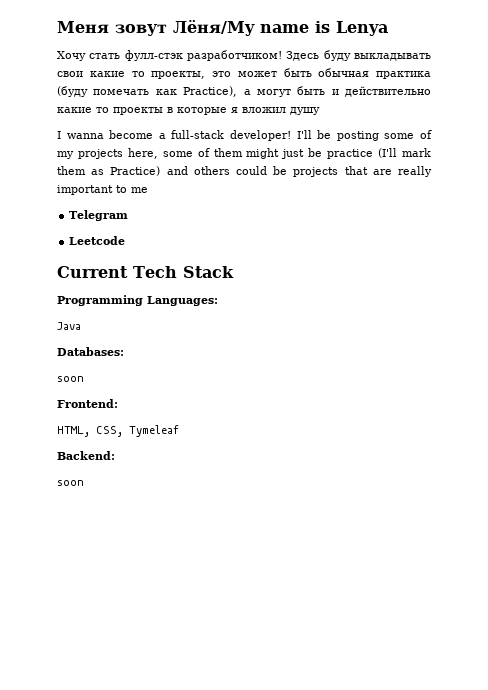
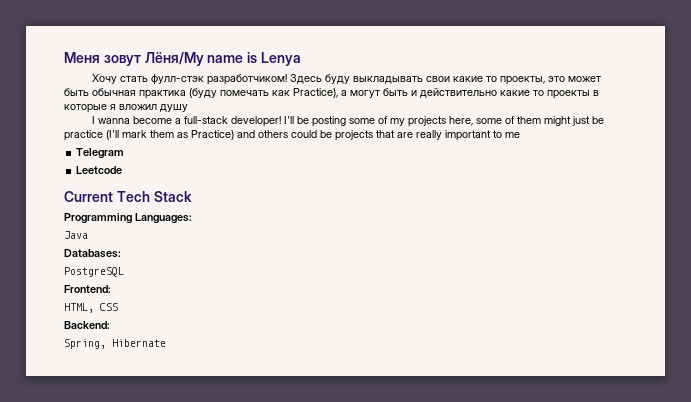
[57,376,84,382] soon -> [64,267,124,277] PostgreSQL
[96,425,179,437] CSS, Tymeleaf -> [100,303,118,311] CSS
[57,480,84,486] soon -> [64,339,166,349] Spring, Hibernate

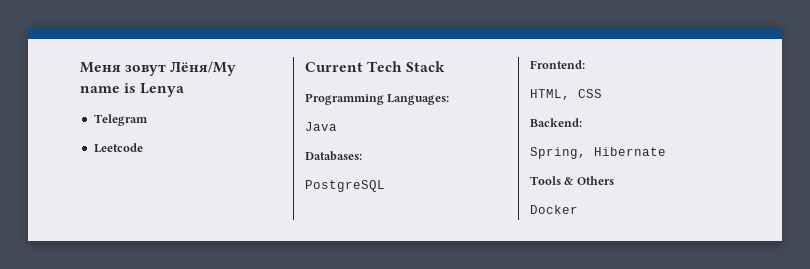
[92,74,602,85] [64,88,599,99] [64,104,188,113] [92,116,605,127] [64,130,520,141] // Хочу стать фулл-стэк разработчиком! Здесь буду выкладывать свои какие то проекты, это может быть обычная практика (буду помечать как Practice), а могут быть и действительно какие то проекты в которые я вложил душу // I wanna become a full-stack developer! I'll be posting some of my projects here, some of them might just be practice (I'll mark them as Practice) and others could be projects that are really important to me -> (185, 90) none
(166, 343) none -> [530,176,614,185] [530,205,578,214] // Tools & Others // Docker

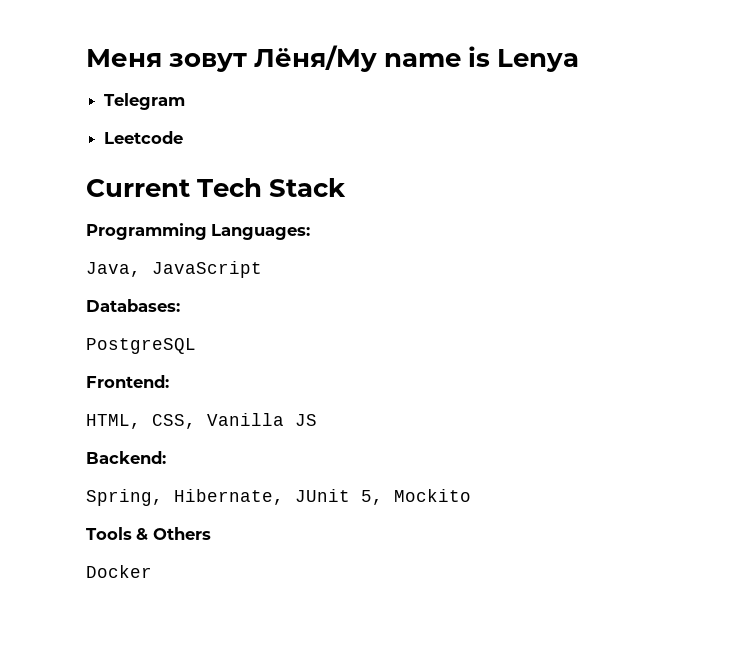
[305,122,337,131] Java -> [86,261,262,278] Java, JavaScript
[578,89,602,98] CSS -> [152,413,317,429] CSS, Vanilla JS
[594,147,666,156] Hibernate -> [174,489,471,505] Hibernate, JUnit 5, Mockito

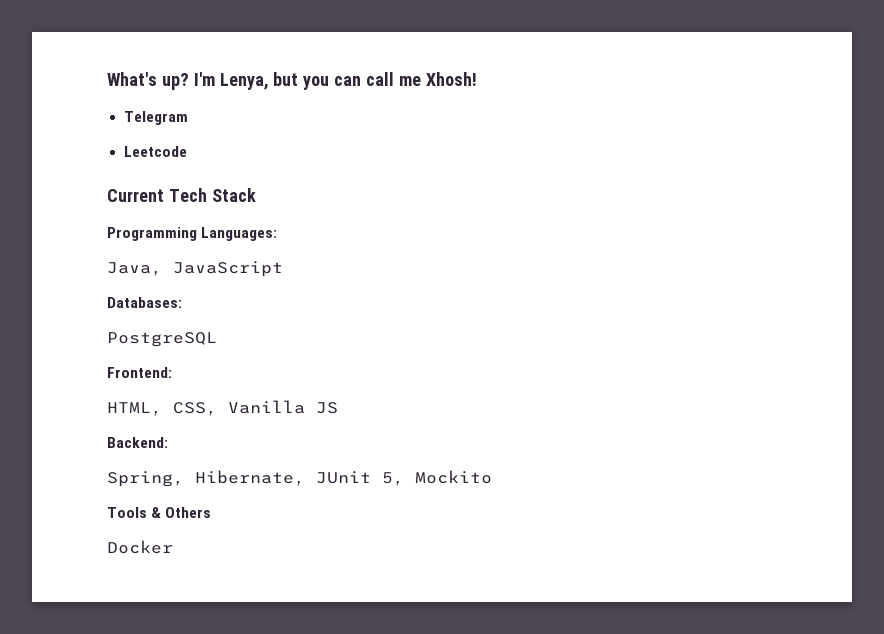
[86,45,580,72] Меня зовут Лёня/My name is Lenya -> [107,72,477,90] What's up? I'm Lenya, but you can call me Xhosh!

